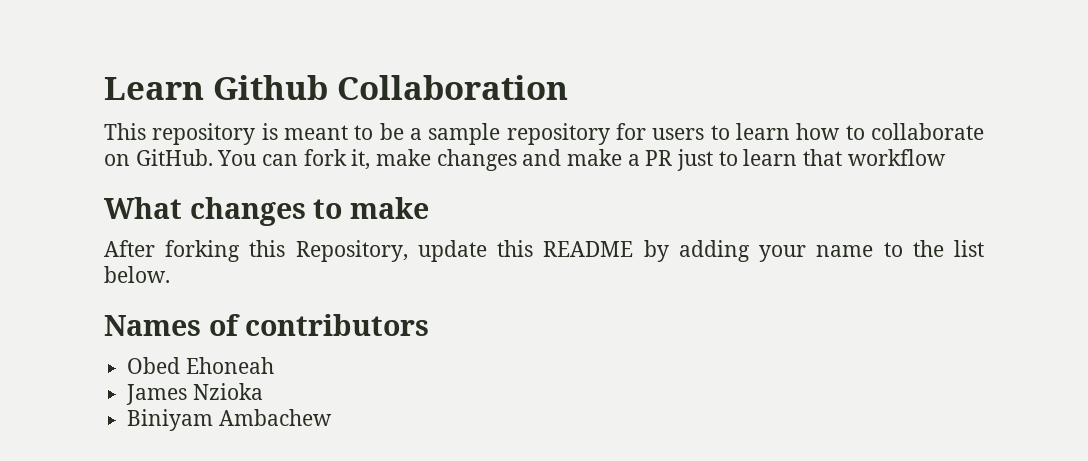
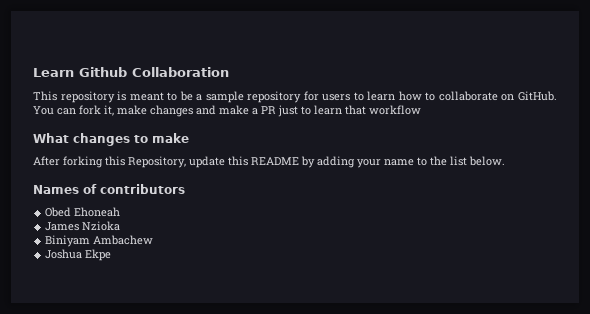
(332, 417) none -> [45,249,112,261] // Joshua Ekpe

